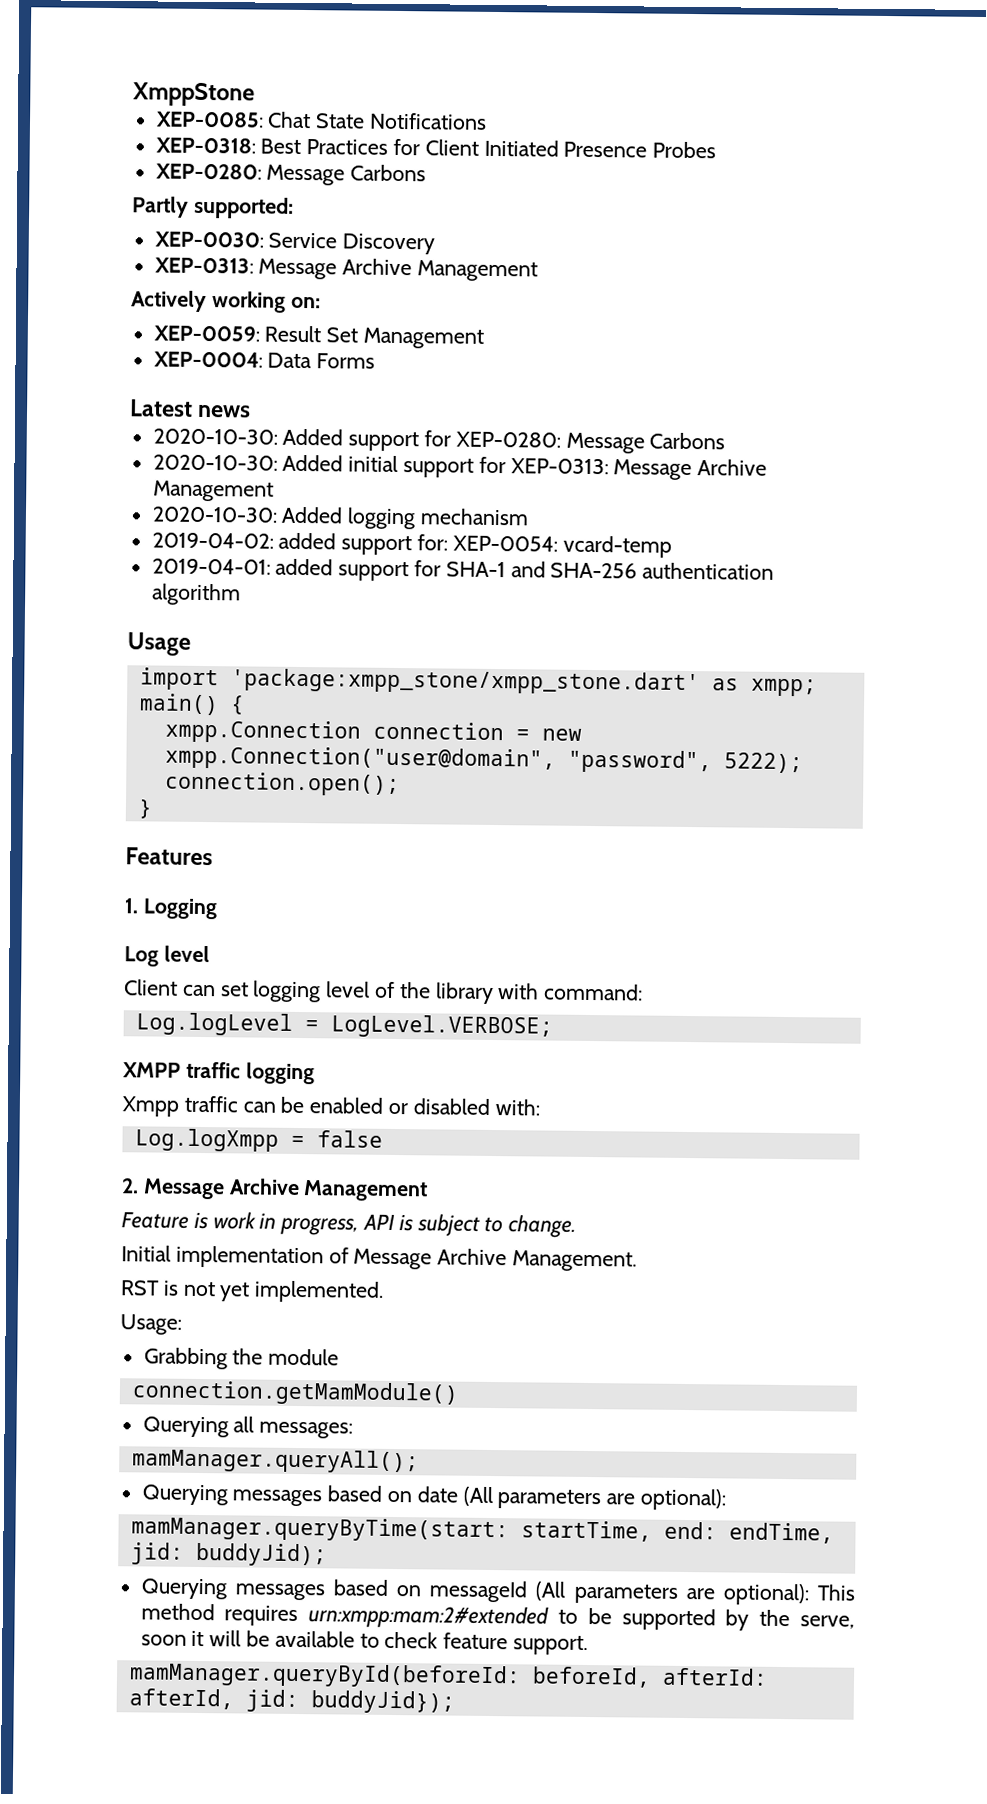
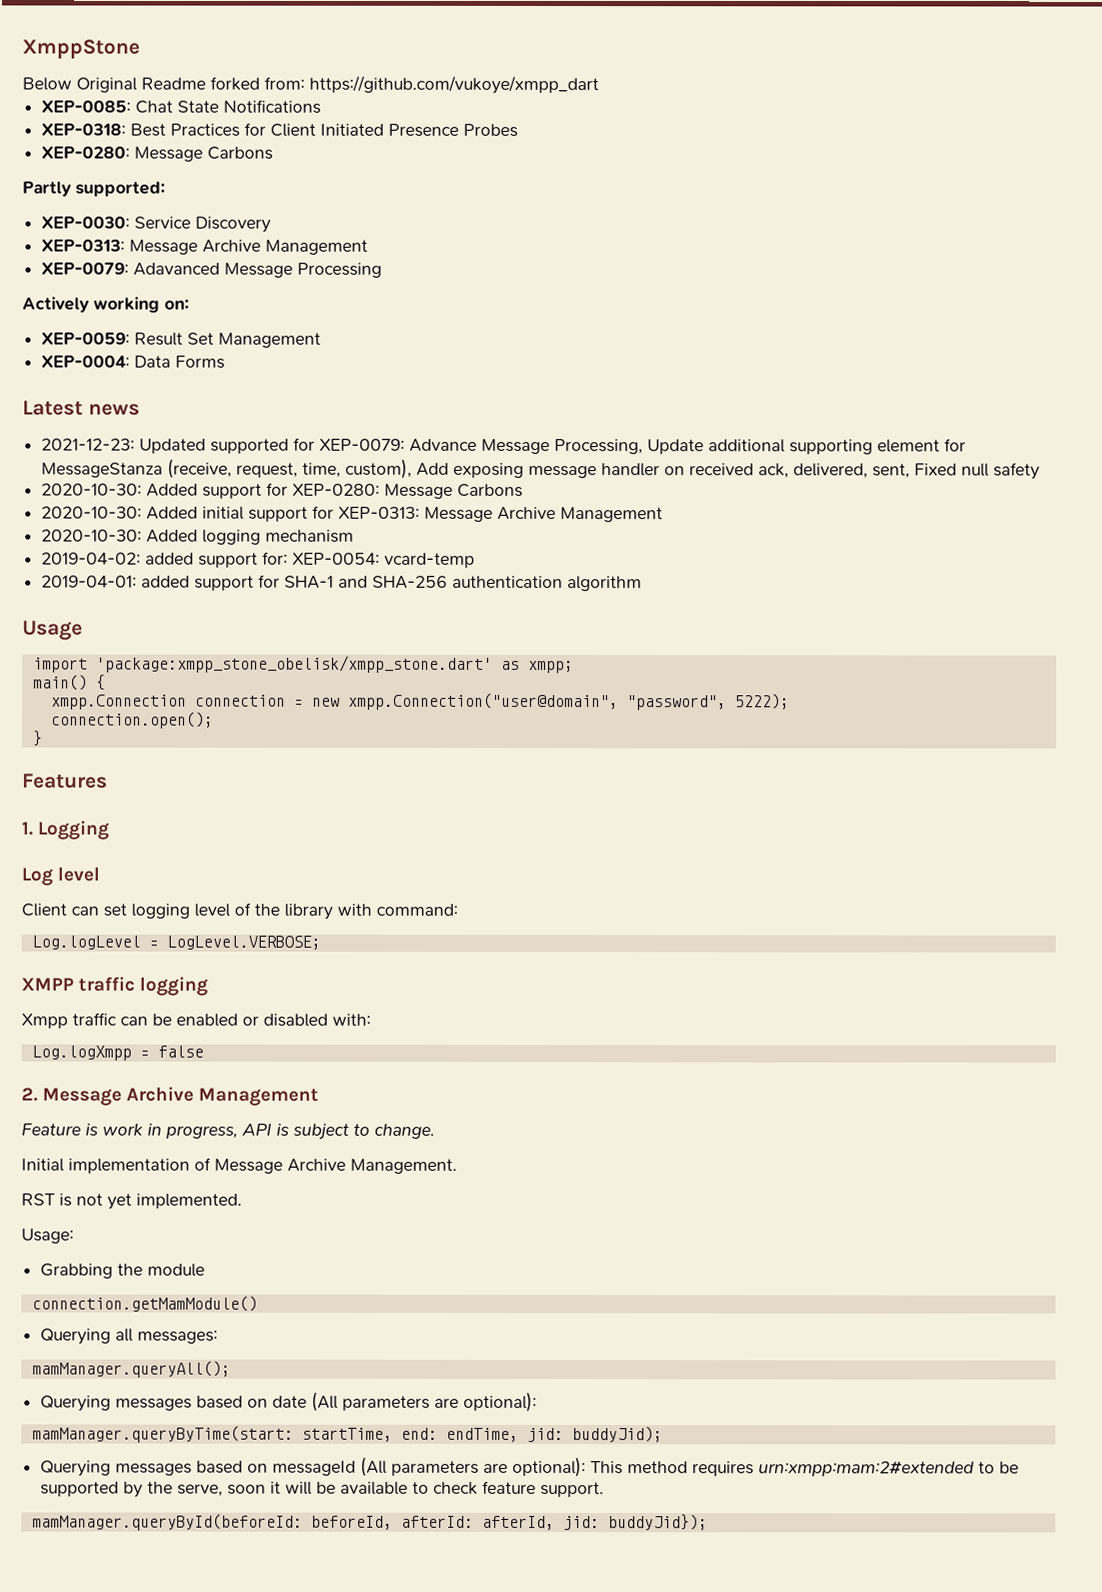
(255, 94) none -> [22,75,599,95] // Below Original Readme forked from: https://github.com/vukoye/xmpp_dart
(539, 271) none -> [41,262,383,278] // XEP-0079: Adavanced Message Processing
(252, 411) none -> [41,437,967,455] [41,458,1041,480] // 2021-12-23: Updated supported for XEP-0079: Advance Message Processing, Update additional supporting element for MessageStanza (receive, request, time, custom), Add exposing message handler on received ack, delivered, sent, Fixed null safety
[230,668,700,696] 'package:xmpp_stone/xmpp_stone.dart' -> [95,655,493,673] 'package:xmpp_stone_obelisk/xmpp_stone.dart'

